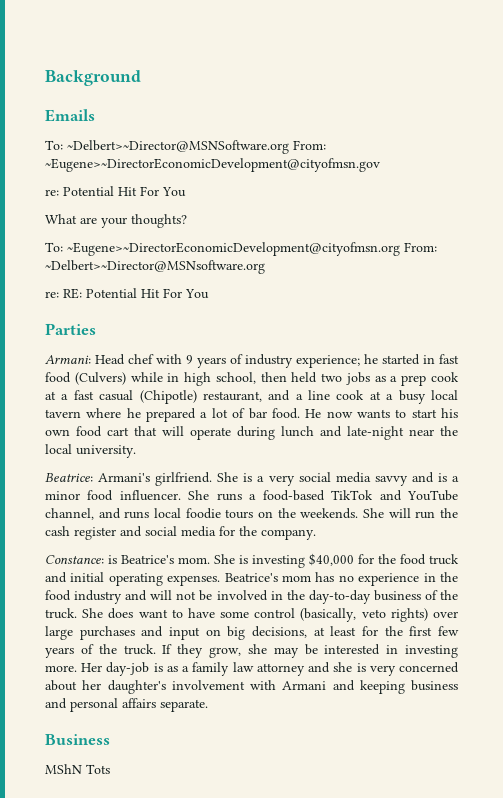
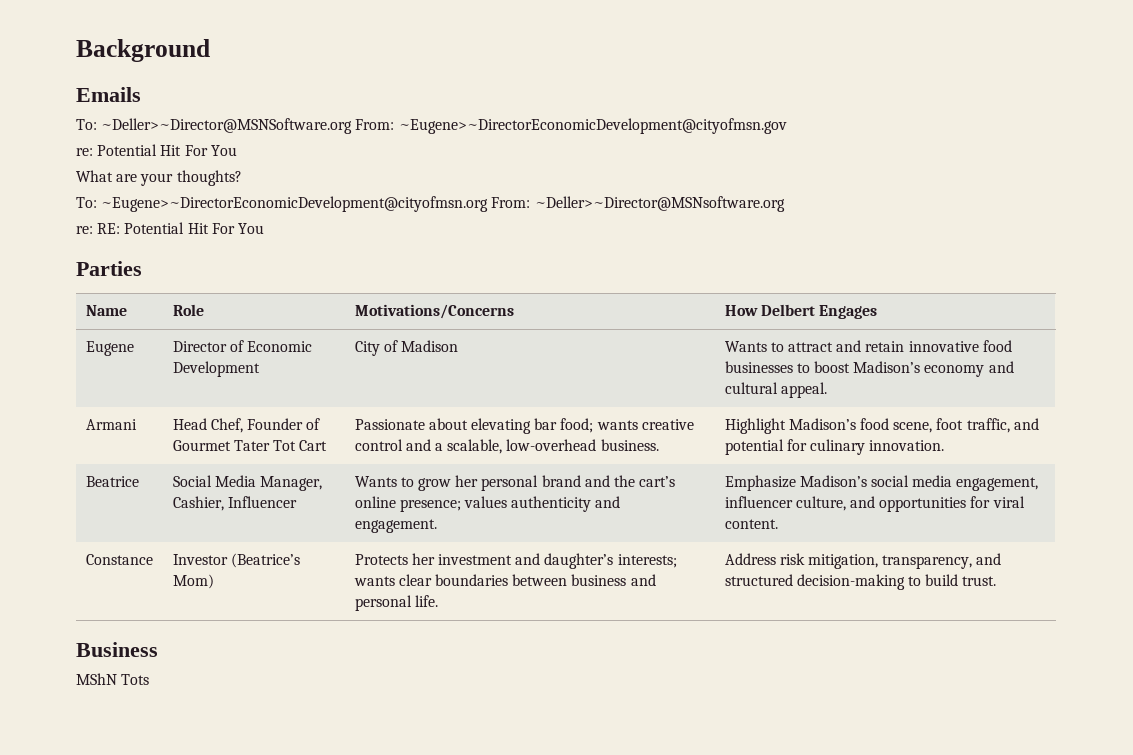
[67,140,289,154] ~Delbert>~Director@MSNSoftware.org -> [101,118,353,134] ~Deller>~Director@MSNSoftware.org
[45,260,265,274] ~Delbert>~Director@MSNsoftware.org -> [534,196,785,212] ~Deller>~Director@MSNsoftware.org
[45,354,459,368] [45,372,460,386] [45,390,458,404] [45,408,458,422] [45,426,458,440] [45,444,136,458] [45,472,459,486] [45,490,459,501] [45,508,458,520] [45,526,316,540] [45,553,459,568] [45,572,458,586] [45,590,458,604] [45,608,459,622] [45,626,460,640] [45,644,458,658] [45,662,459,676] [45,680,458,694] [45,698,208,712] // Armani: Head chef with 9 years of industry experience; he started in fast food (Culvers) while in high school, then held two jobs as a prep cook at a fast casual (Chipotle) restaurant, and a line cook at a busy local tavern where he prepared a lot of bar food. He now wants to start his own food cart that will operate during lunch and late-night near the local university. // Beatrice: Armani's girlfriend. She is a very social media savvy and is a minor food influencer. She runs a food-based TikTok and YouTube channel, and runs local foodie tours on the weekends. She will run the cash register and social media for the company. // Constance: is Beatrice's mom. She is investing $40,000 for the food truck and initial operating expenses. Beatrice's mom has no experience in the food industry and will not be involved in the day-to-day business of the truck. She does want to have some control (basically, veto rights) over large purchases and input on big decisions, at least for the first few years of the truck. If they grow, she may be interested in investing more. Her day-job is as a family law attorney and she is very concerned about her daughter's involvement with Armani and keeping business and personal affairs separate. -> [85,305,127,316] [172,304,204,316] [354,304,514,319] [724,304,878,319] [85,341,134,356] [172,340,313,352] [172,361,260,377] [354,340,459,356] [724,340,1012,352] [724,361,1014,377] [724,382,827,398] [85,419,137,430] [172,418,321,433] [172,440,328,451] [354,418,694,434] [354,439,659,454] [724,418,1039,434] [724,439,945,455] [85,476,139,487] [172,475,323,491] [172,496,297,511] [354,475,676,491] [354,496,621,512] [354,519,437,533] [724,475,1039,491] [724,496,1025,512] [724,519,778,529] [85,554,153,565] [172,553,300,568] [172,574,214,589] [354,553,677,569] [353,574,656,586] [354,595,438,611] [724,553,1002,569] [724,574,997,590] // Name | Role | Motivations/Concerns | How Delbert Engages // Eugene | Director of Economic Development | City of Madison | Wants to attract and retain innovative food businesses to boost Madison’s economy and cultural appeal. // Armani | Head Chef, Founder of Gourmet Tater Tot Cart | Passionate about elevating bar food; wants creative control and a scalable, low-overhead business. | Highlight Madison’s food scene, foot traffic, and potential for culinary innovation. // Beatrice | Social Media Manager, Cashier, Influencer | Wants to grow her personal brand and the cart’s online presence; values authenticity and engagement. | Emphasize Madison’s social media engagement, influencer culture, and opportunities for viral content. // Constance | Investor (Beatrice’s Mom) | Protects her investment and daughter’s interests; wants clear boundaries between business and personal life. | Address risk mitigation, transparency, and structured decision-making to build trust.

